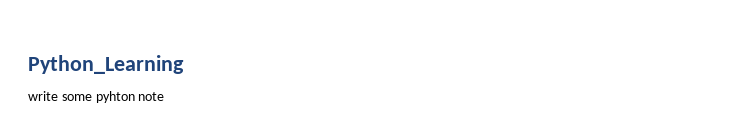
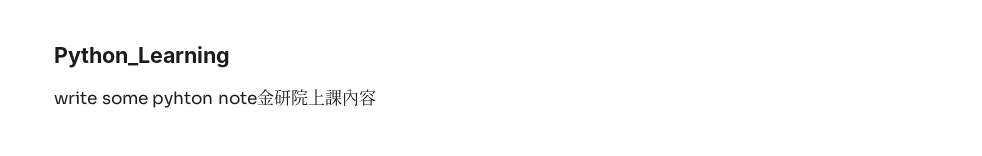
(165, 96) none -> [256,89,376,106] 金研院上課內容

